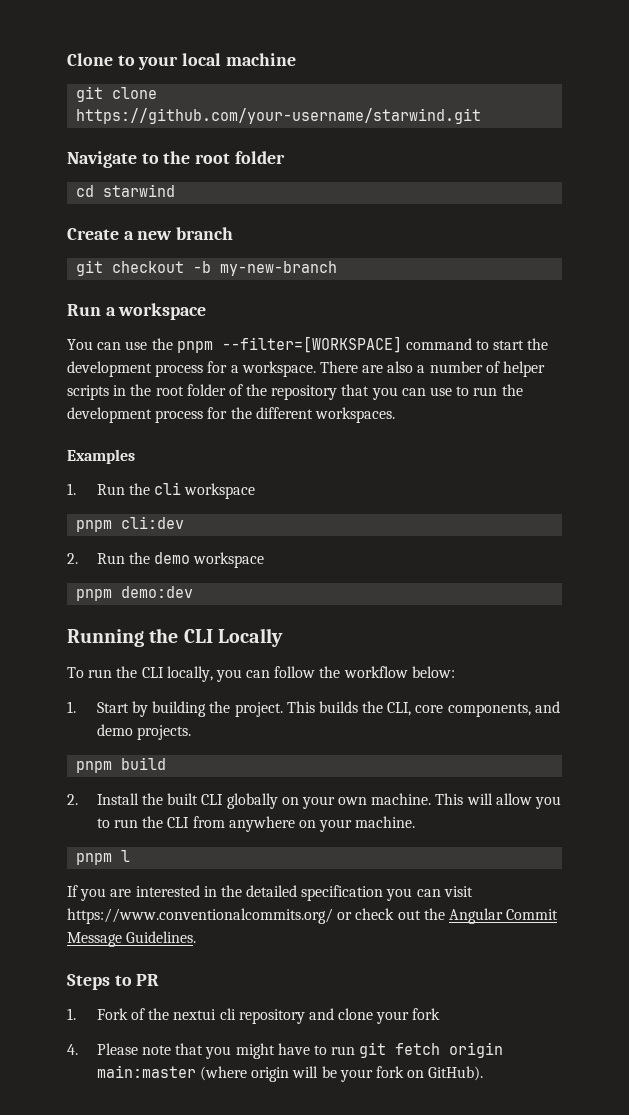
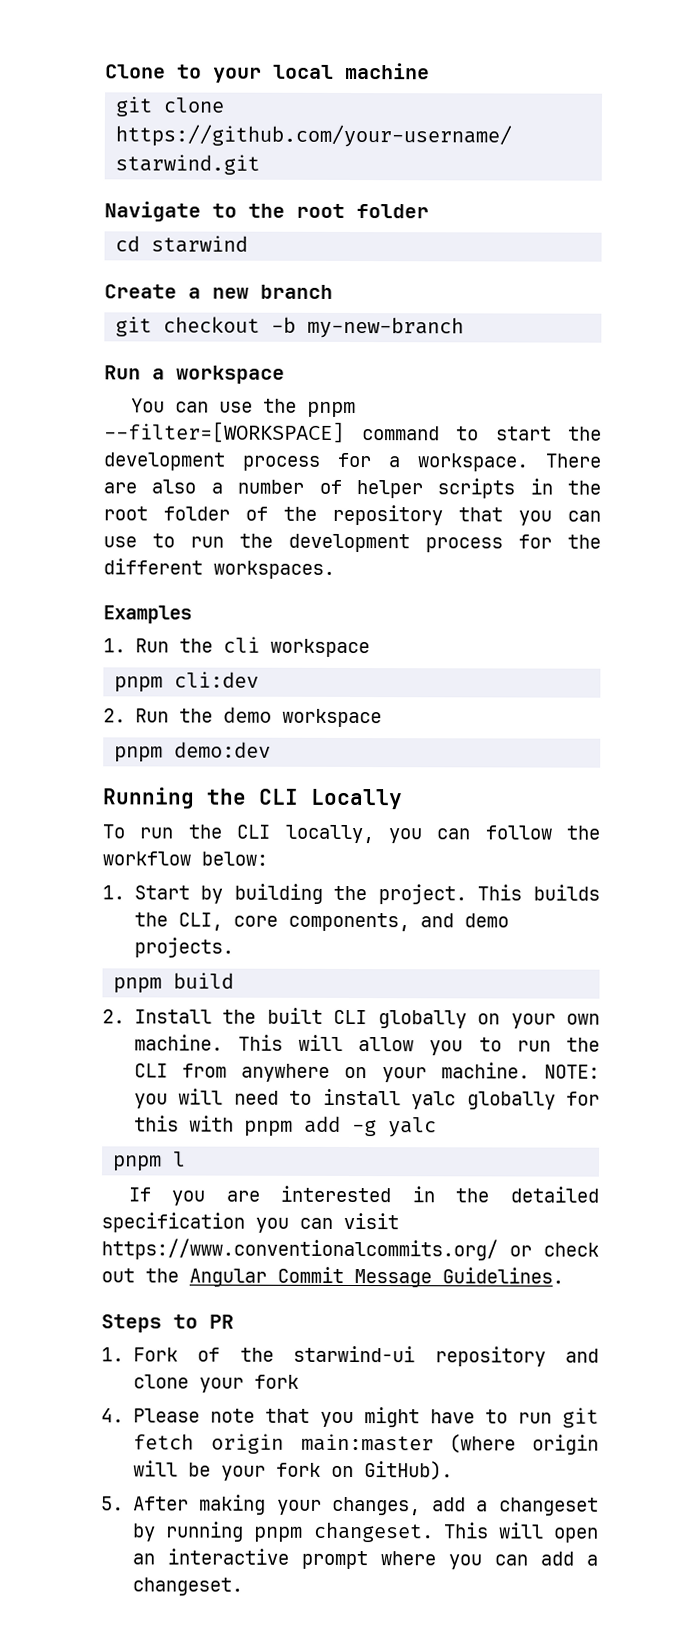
(416, 822) none -> [544,1064,600,1079] [133,1088,600,1110] [133,1115,437,1138] NOTE: you will need to install yalc globally for this with pnpm add -g yalc
[173,1008,236,1020] nextui cli -> [293,1345,415,1363] starwind-ui
(484, 1073) none -> [101,1494,599,1516] [131,1521,599,1543] [131,1548,598,1570] [131,1577,243,1596] // 5. After making your changes, add a changeset by running pnpm changeset. This will open an interactive prompt where you can add a changeset.

